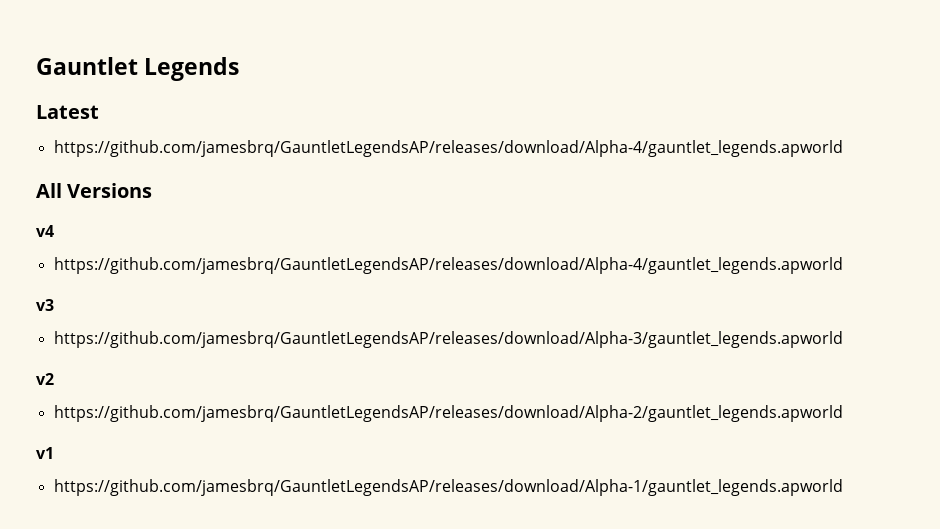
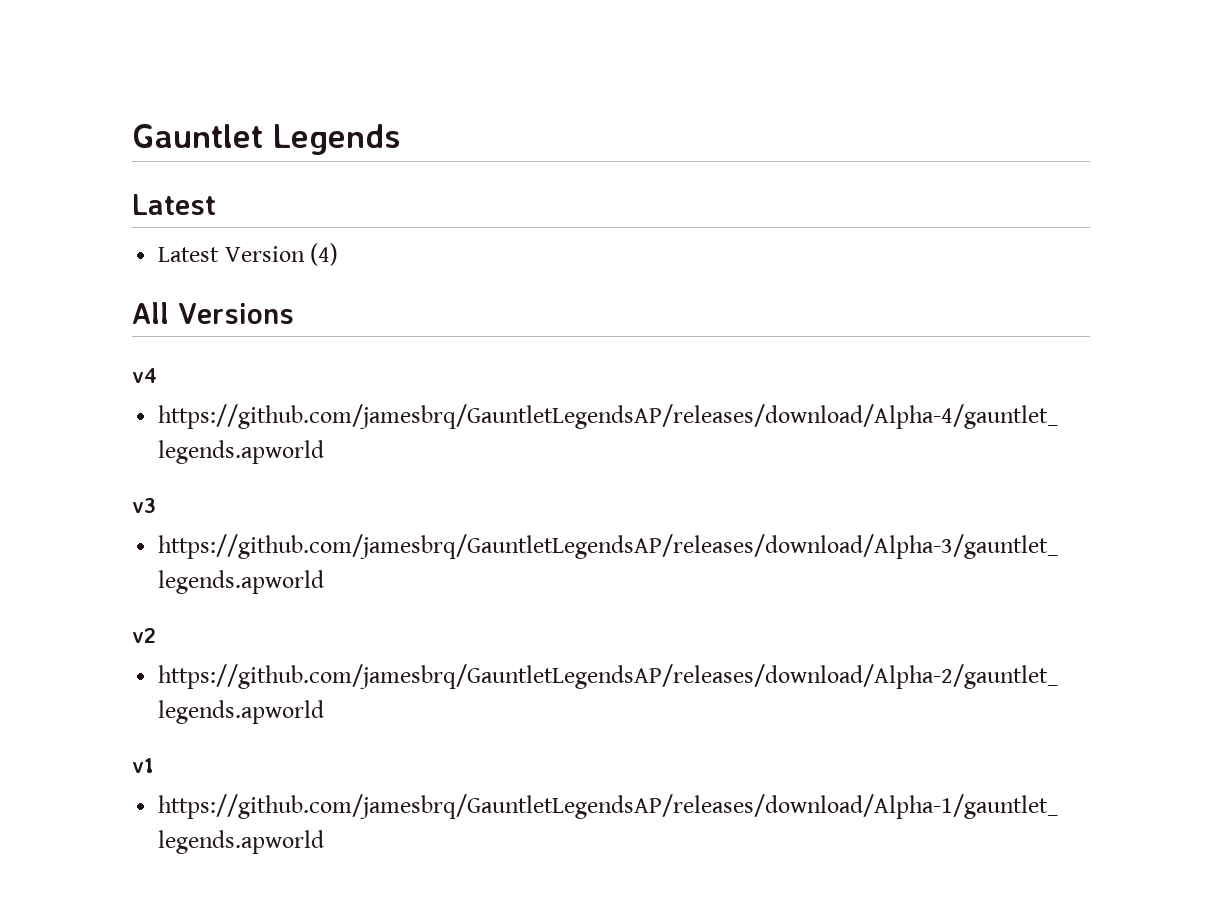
[53,140,843,157] https://github.com/jamesbrq/GauntletLegendsAP/releases/download/Alpha-4/gauntlet_legends.apworld -> [158,243,339,266] Latest Version (4)

